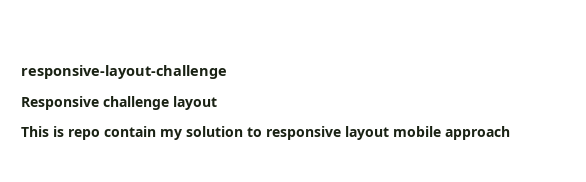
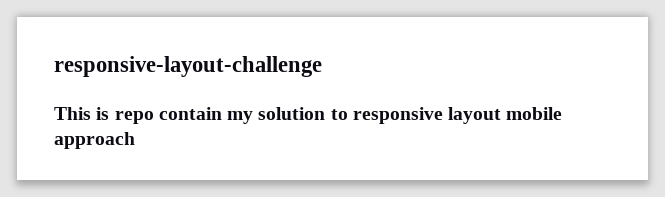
[21,96,217,110] // Responsive challenge layout -> (322, 66) none

